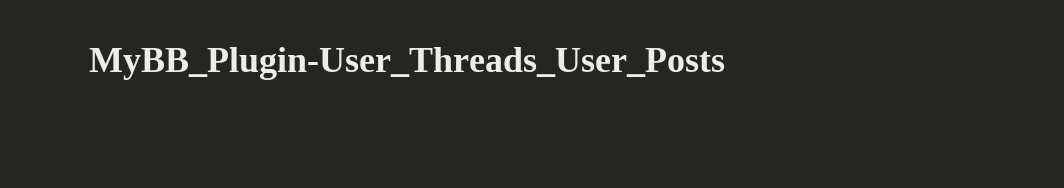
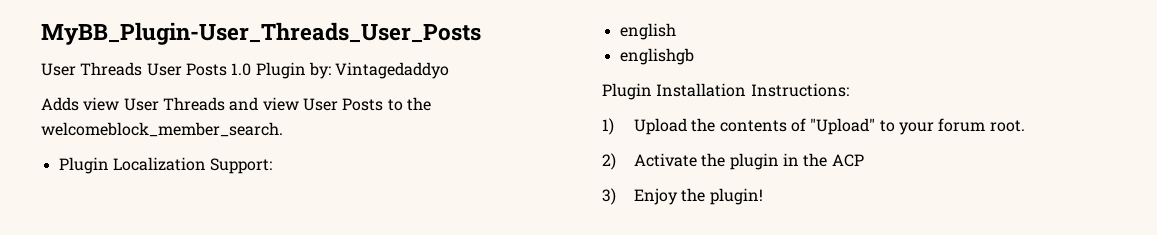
(725, 63) none -> [41,62,450,79] [41,97,431,111] [41,122,283,137] [58,157,273,174] [619,23,676,40] [619,48,694,65] [602,83,849,100] [602,118,1025,135] [602,153,864,170] [602,188,763,205] // User Threads User Posts 1.0 Plugin by: Vintagedaddyo // Adds view User Threads and view User Posts to the welcomeblock_member_search. // Plugin Localization Support: // english // englishgb // Plugin Installation Instructions: // 1) Upload the contents of "Upload" to your forum root. // 2) Activate the plugin in the ACP // 3) Enjoy the plugin!

